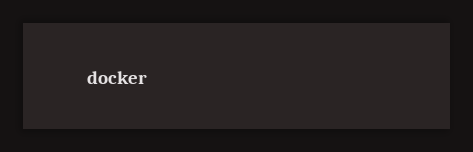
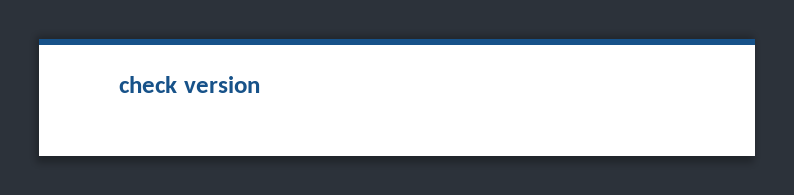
[87,71,147,84] docker -> [119,76,260,93] check version

